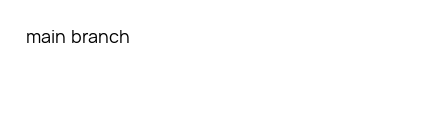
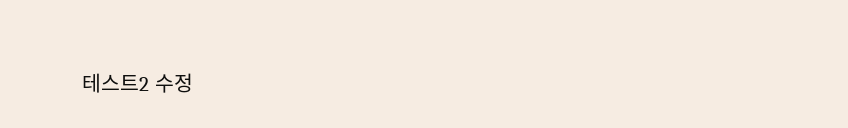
[26,30,130,43] main branch -> [82,73,193,93] 테스트2 수정

